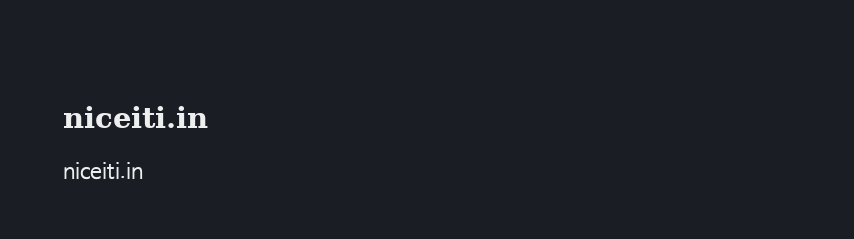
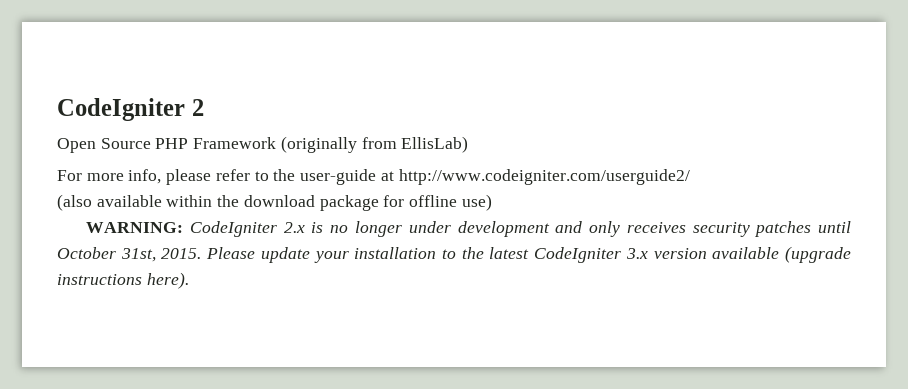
[63,106,208,128] [63,162,143,180] niceiti.in // niceiti.in -> [57,98,204,121] [57,136,469,153] [57,169,690,185] [57,194,492,211] [86,221,851,237] [57,246,851,263] [57,272,189,289] CodeIgniter 2 // Open Source PHP Framework (originally from EllisLab) // For more info, please refer to the user-guide at http://www.codeigniter.com/userguide2/ // (also available within the download package for offline use) // WARNING: CodeIgniter 2.x is no longer under development and only receives security patches until October 31st, 2015. Please update your installation to the latest CodeIgniter 3.x version available (upgrade instructions here).

